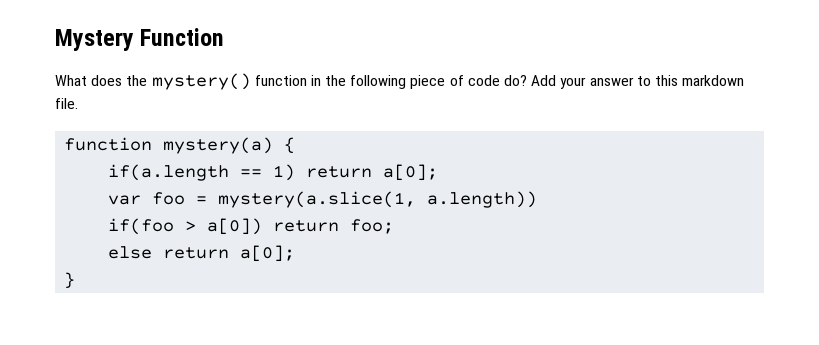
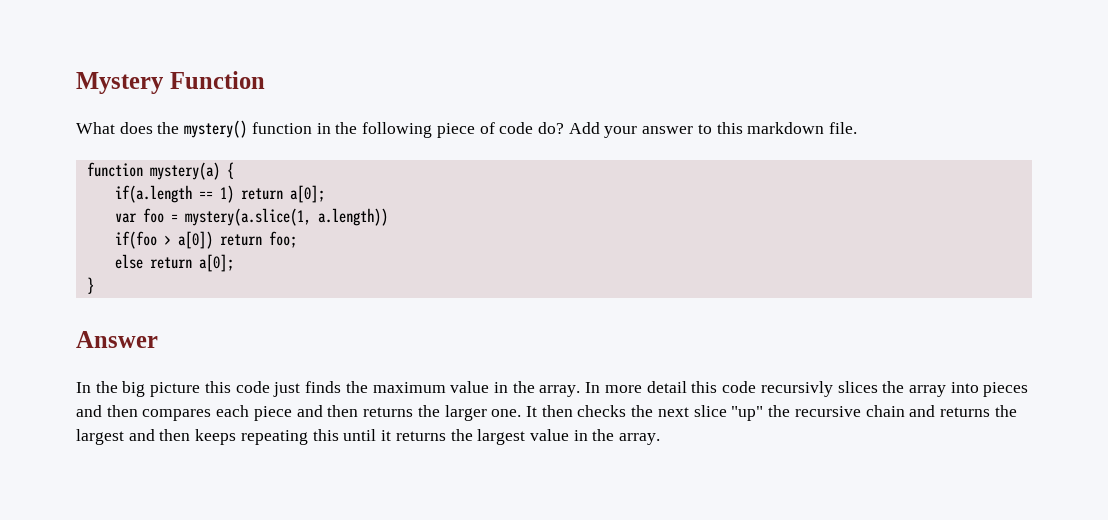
(76, 280) none -> [76,331,158,348] [76,381,1029,397] [76,405,1017,421] [76,429,661,445] // Answer // In the big picture this code just finds the maximum value in the array. In more detail this code recursivly slices the array into pieces and then compares each piece and then returns the larger one. It then checks the next slice "up" the recursive chain and returns the largest and then keeps repeating this until it returns the largest value in the array.

